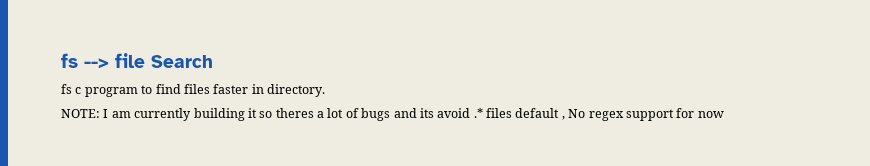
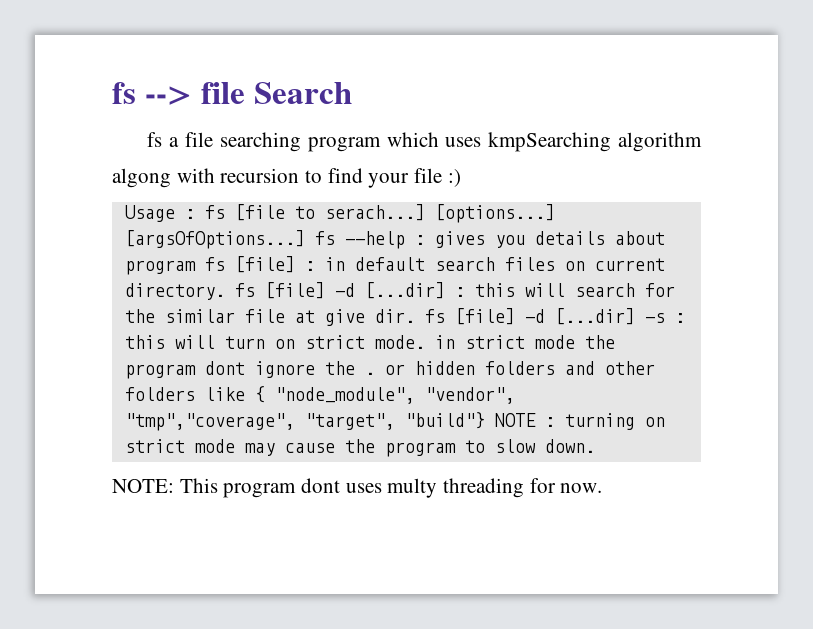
[75,84,325,97] [61,108,724,121] c program to find files faster in directory. // NOTE: I am currently building it so theres a lot of bugs and its avoid .* files default , No regex support for now -> [169,132,702,152] [112,168,461,188] [124,204,555,223] [124,230,665,249] [124,256,665,275] [124,282,675,300] [124,308,685,326] [124,335,615,349] [124,361,655,379] [124,386,515,404] [124,412,665,431] [124,439,595,457] [112,478,603,498] a file searching program which uses kmpSearching algorithm algong with recursion to find your file :) // Usage : fs [file to serach...] [options...] [argsOfOptions...] fs --help : gives you details about program fs [file] : in default search files on current directory. fs [file] -d [...dir] : this will search for the similar file at give dir. fs [file] -d [...dir] -s : this will turn on strict mode. in strict mode the program dont ignore the . or hidden folders and other folders like { "node_module", "vendor", "tmp","coverage", "target", "build"} NOTE : turning on strict mode may cause the program to slow down. // NOTE: This program dont uses multy threading for now.

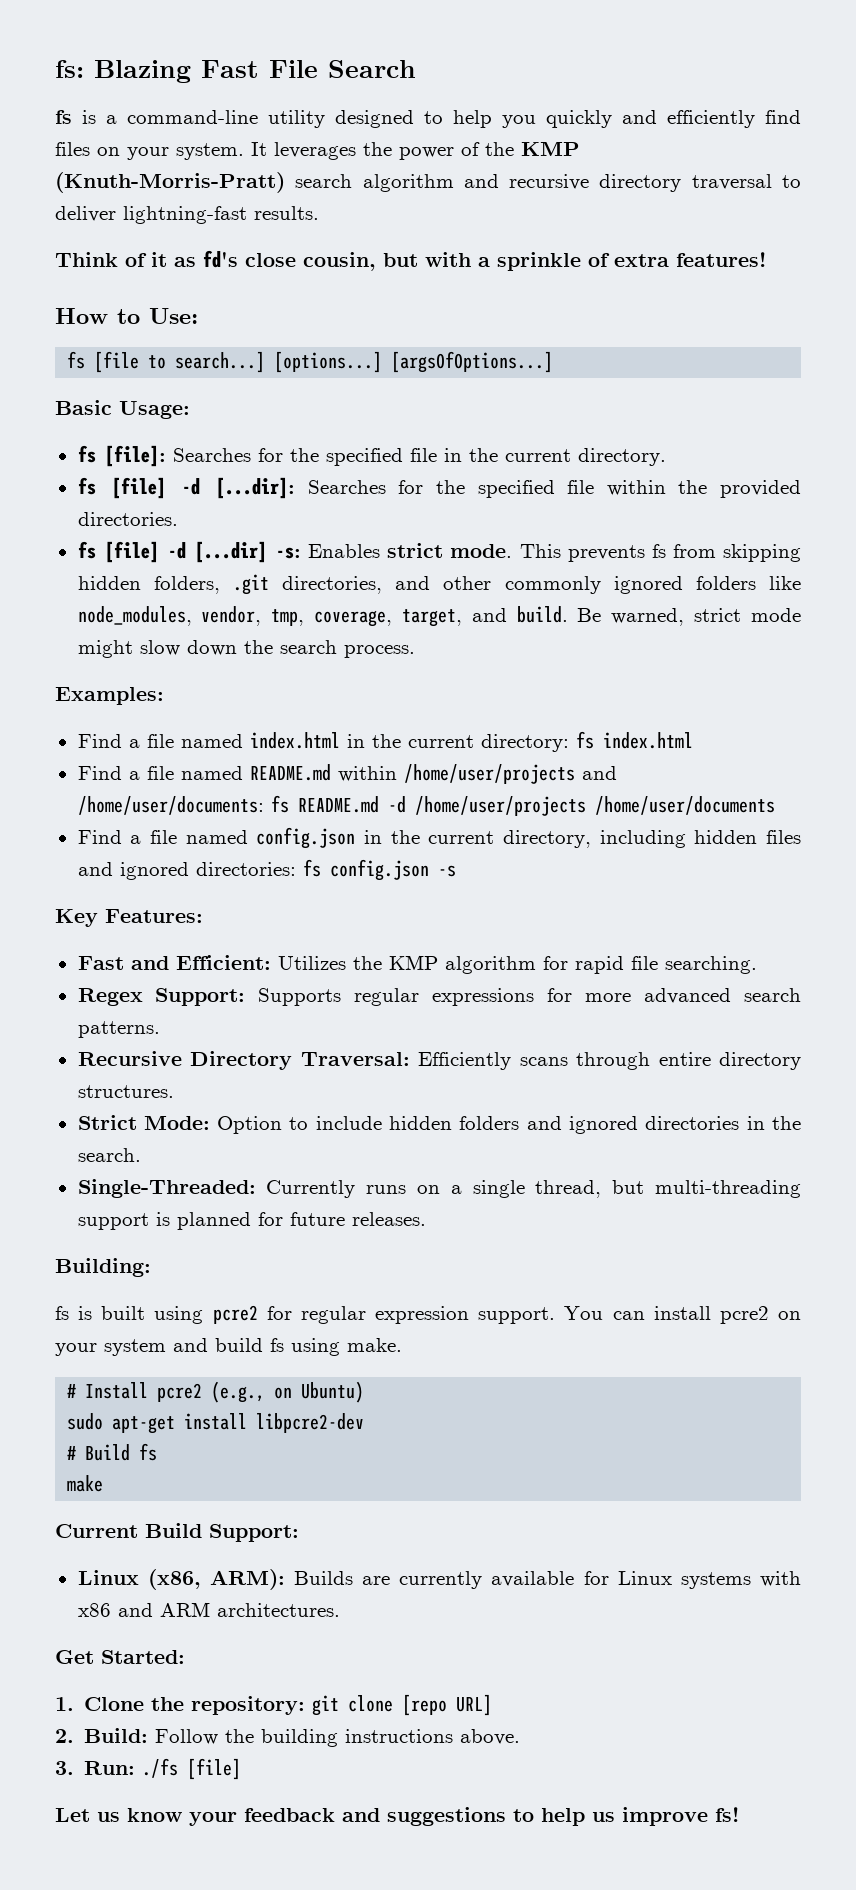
[112,82,352,105] [147,132,702,152] [112,168,461,188] [124,205,195,222] fs --> file Search // fs a file searching program which uses kmpSearching algorithm algong with recursion to find your file :) // Usage : -> [55,60,416,83] [55,110,801,128] [55,142,580,160] [55,172,802,193] [55,206,319,224] [55,250,766,271] [55,308,198,324] fs: Blazing Fast File Search // fs is a command-line utility designed to help you quickly and efficiently find files on your system. It leverages the power of the KMP (Knuth-Morris-Pratt) search algorithm and recursive directory traversal to deliver lightning-fast results. // Think of it as fd's close cousin, but with a sprinkle of extra features! // How to Use: //
[324,204,425,221] serach...] -> [175,351,266,373] search...]
[314,231,665,249] [124,256,665,275] [124,282,675,300] [124,308,685,326] [124,335,615,349] [124,361,655,379] [124,386,515,404] [124,412,665,431] [124,439,595,457] [112,478,603,498] fs --help : gives you details about program fs [file] : in default search files on current directory. fs [file] -d [...dir] : this will search for the similar file at give dir. fs [file] -d [...dir] -s : this will turn on strict mode. in strict mode the program dont ignore the . or hidden folders and other folders like { "node_module", "vendor", "tmp","coverage", "target", "build"} NOTE : turning on strict mode may cause the program to slow down. // NOTE: This program dont uses multy threading for now. -> [55,400,190,419] [77,445,666,467] [77,477,801,499] [77,512,178,526] [77,541,802,563] [77,574,802,595] [77,606,802,627] [77,640,415,658] [55,687,164,705] [77,731,693,752] [77,764,617,784] [77,795,775,816] [77,827,801,849] [77,859,456,881] [55,909,203,927] [77,955,757,974] [77,988,801,1006] [77,1021,160,1038] [77,1051,801,1070] [77,1085,174,1098] [77,1115,802,1134] [77,1148,141,1162] [77,1179,801,1198] [77,1212,426,1230] [55,1258,151,1277] [55,1305,801,1324] [55,1338,402,1356] [67,1381,365,1403] [67,1413,365,1434] [67,1443,158,1461] [67,1475,104,1492] [55,1523,299,1542] [77,1569,801,1590] [77,1602,340,1617] [55,1650,185,1664] [55,1694,493,1716] [55,1728,521,1747] [55,1758,242,1780] [55,1807,739,1826] // Basic Usage: // fs [file]: Searches for the specified file in the current directory. // fs [file] -d [...dir]: Searches for the specified file within the provided directories. // fs [file] -d [...dir] -s: Enables strict mode. This prevents fs from skipping hidden folders, .git directories, and other commonly ignored folders like node_modules, vendor, tmp, coverage, target, and build. Be warned, strict mode might slow down the search process. // Examples: // Find a file named index.html in the current directory: fs index.html // Find a file named README.md within /home/user/projects and /home/user/documents: fs README.md -d /home/user/projects /home/user/documents // Find a file named config.json in the current directory, including hidden files and ignored directories: fs config.json -s // Key Features: // Fast and Efficient: Utilizes the KMP algorithm for rapid file searching. // Regex Support: Supports regular expressions for more advanced search patterns. // Recursive Directory Traversal: Efficiently scans through entire directory structures. // Strict Mode: Option to include hidden folders and ignored directories in the search. // Single-Threaded: Currently runs on a single thread, but multi-threading support is planned for future releases. // Building: // fs is built using pcre2 for regular expression support. You can install pcre2 on your system and build fs using make. // # Install pcre2 (e.g., on Ubuntu) // sudo apt-get install libpcre2-dev // # Build fs // make // Current Build Support: // Linux (x86, ARM): Builds are currently available for Linux systems with x86 and ARM architectures. // Get Started: // 1. Clone the repository: git clone [repo URL] // 2. Build: Follow the building instructions above. // 3. Run: ./fs [file] // Let us know your feedback and suggestions to help us improve fs!

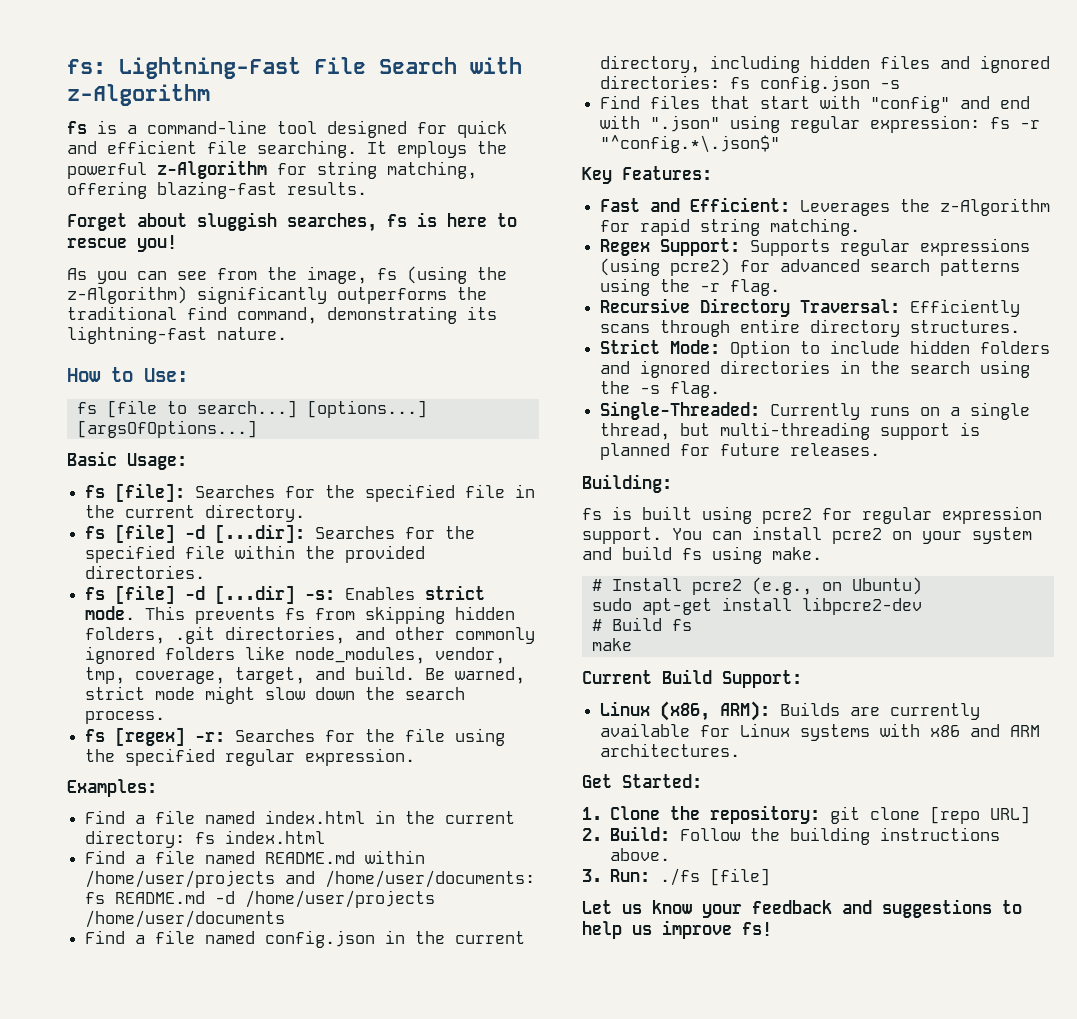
[94,60,259,83] Blazing Fast -> [119,57,301,79] Lightning-Fast
(416, 69) none -> [470,57,522,74] [67,84,210,106] with z-Algorithm
[268,110,801,128] [55,142,580,160] [55,172,802,193] [55,206,319,224] [55,250,766,271] utility designed to help you quickly and efficiently find files on your system. It leverages the power of the KMP (Knuth-Morris-Pratt) search algorithm and recursive directory traversal to deliver lightning-fast results. // Think of it as fd's close cousin, but with a sprinkle of extra features! -> [277,120,507,138] [67,140,507,158] [67,160,477,179] [67,181,367,199] [67,212,517,232] [67,235,177,252] [67,266,507,284] [67,286,487,304] [67,306,497,324] [67,326,287,344] tool designed for quick and efficient file searching. It employs the powerful z-Algorithm for string matching, offering blazing-fast results. // Forget about sluggish searches, fs is here to rescue you! // As you can see from the image, fs (using the z-Algorithm) significantly outperforms the traditional find command, demonstrating its lightning-fast nature.
(415, 651) none -> [85,727,506,746] [85,748,416,766] // fs [regex] -r: Searches for the file using the specified regular expression.
(456, 871) none -> [600,95,1031,113] [600,115,1041,133] [600,135,781,153] // Find files that start with "config" and end with ".json" using regular expression: fs -r "^config.*\.json$"
[277,955,757,974] Utilizes the KMP algorithm for rapid file searching. -> [800,198,1051,216] [600,218,861,236] Leverages the z-Algorithm for rapid string matching.
[547,988,801,1004] [77,1021,160,1038] for more advanced search patterns. -> [600,258,1021,276] [600,278,781,296] (using pcre2) for advanced search patterns using the -r flag.
[77,1148,141,1162] search. -> [910,360,1031,378] [600,381,721,398] search using the -s flag.

